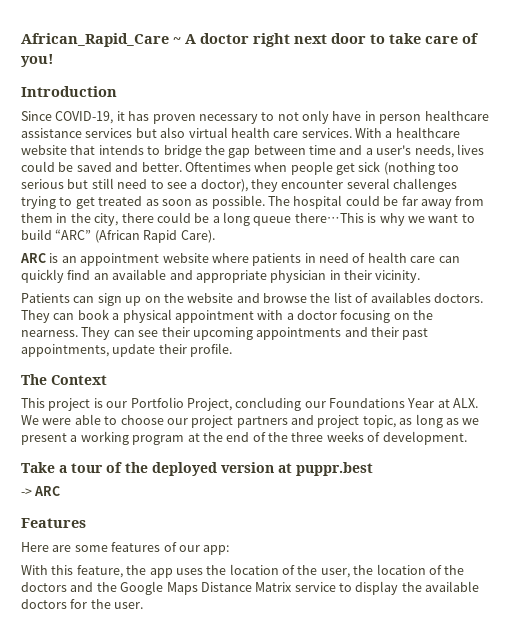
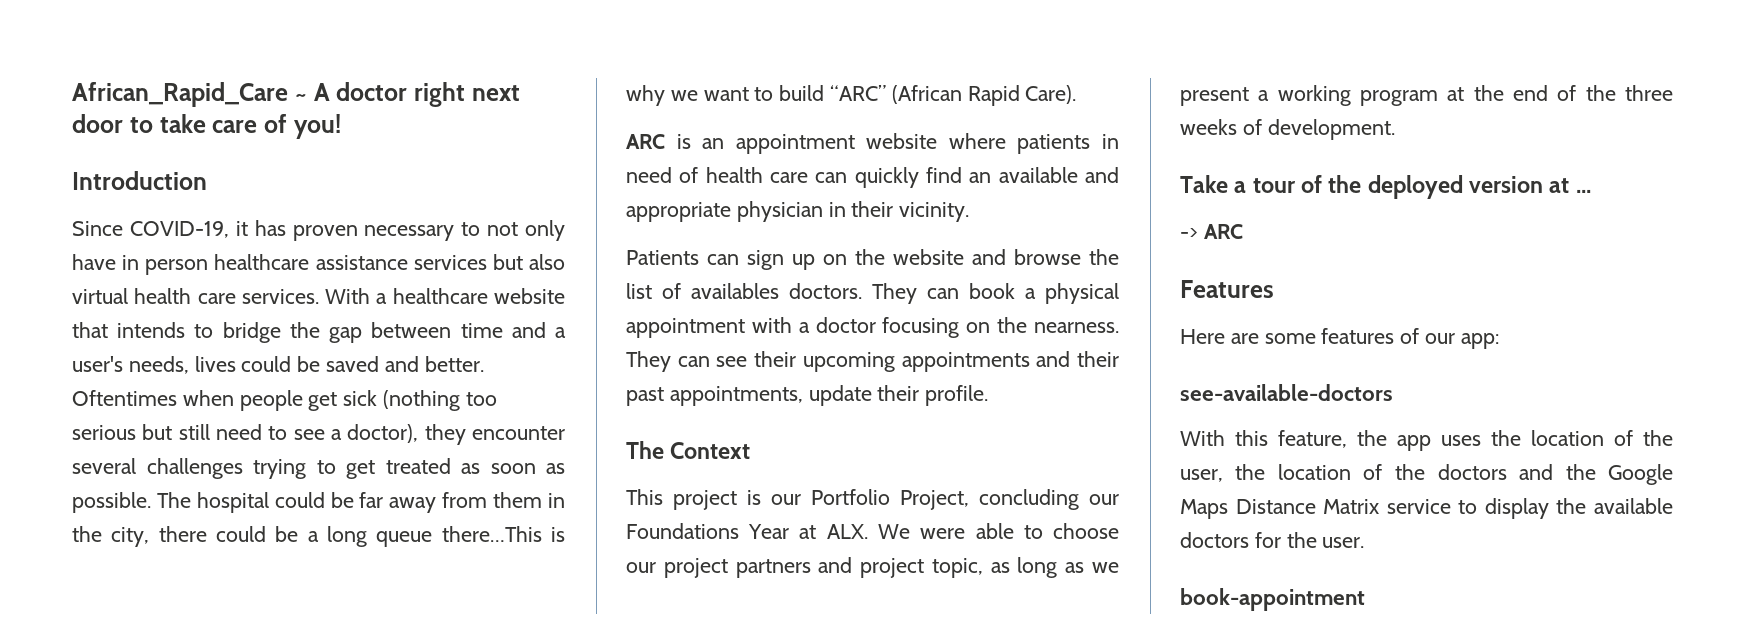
[296,462,373,476] puppr.best -> [1575,189,1591,193] ...
(230, 550) none -> [1180,384,1393,401] // see-available-doctors
(144, 605) none -> [1180,588,1365,611] // book-appointment

